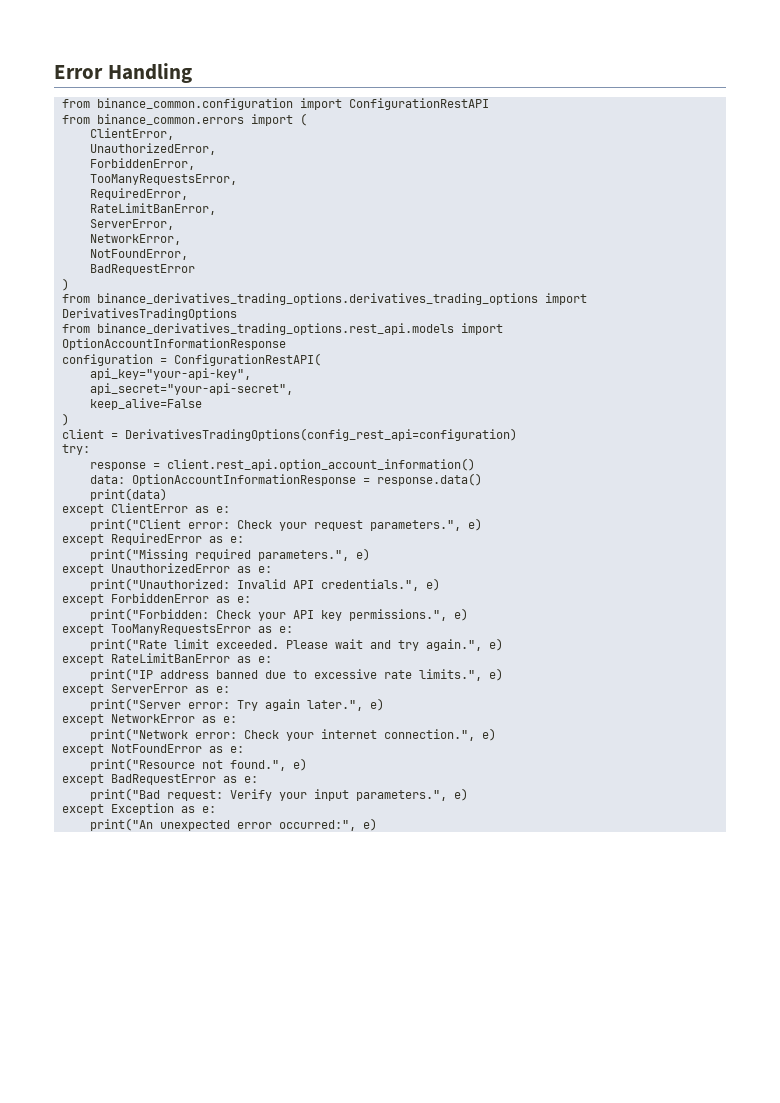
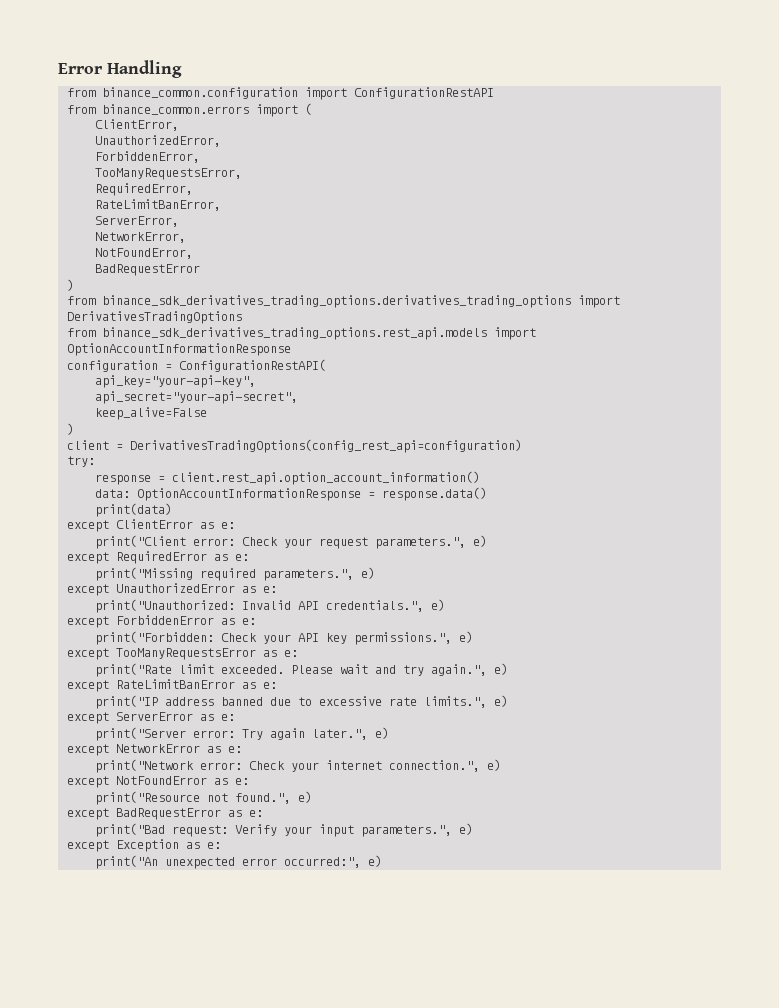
[96,293,538,305] binance_derivatives_trading_options.derivatives_trading_options -> [102,295,572,308] binance_sdk_derivatives_trading_options.derivatives_trading_options
[96,323,454,335] binance_derivatives_trading_options.rest_api.models -> [102,327,488,340] binance_sdk_derivatives_trading_options.rest_api.models

